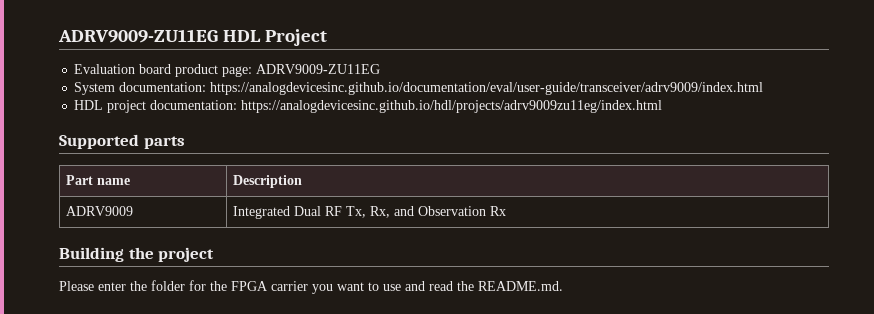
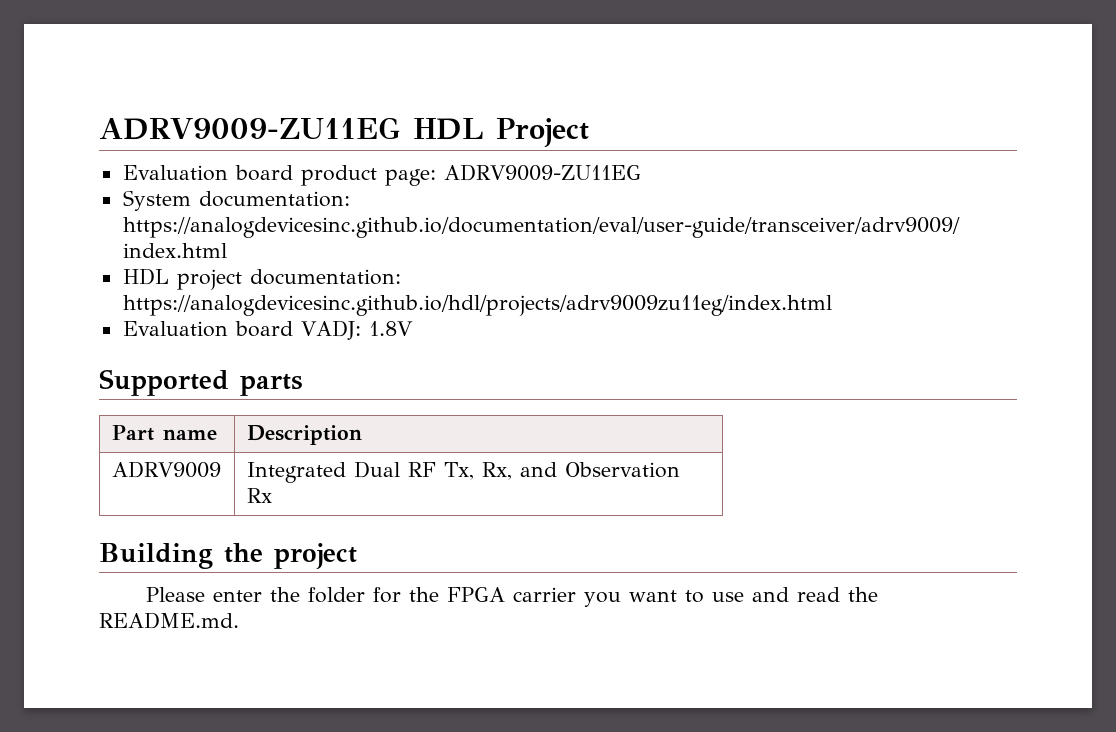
(663, 106) none -> [122,320,413,340] // Evaluation board VADJ: 1.8V

